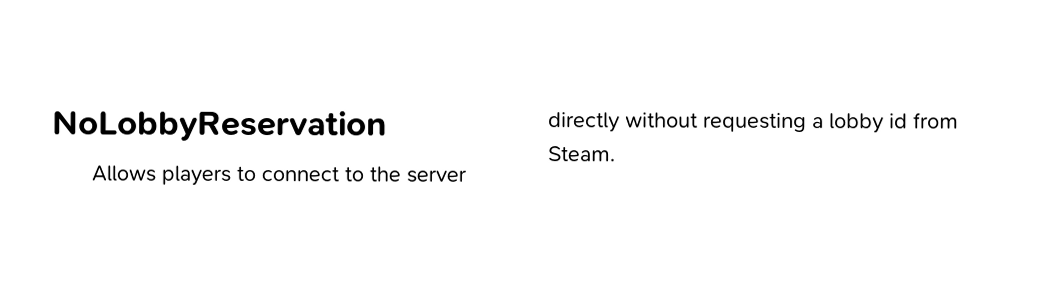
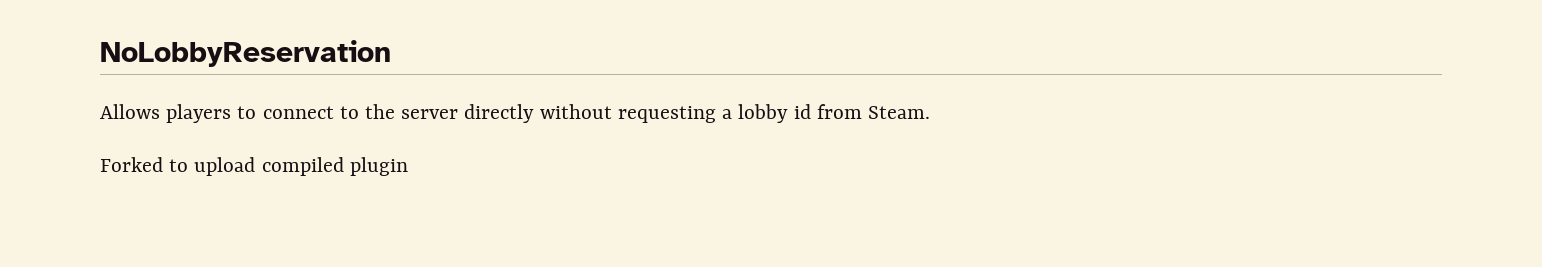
(616, 154) none -> [100,157,408,176] // Forked to upload compiled plugin

